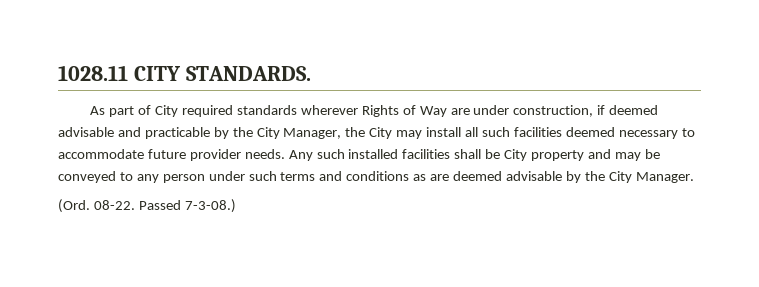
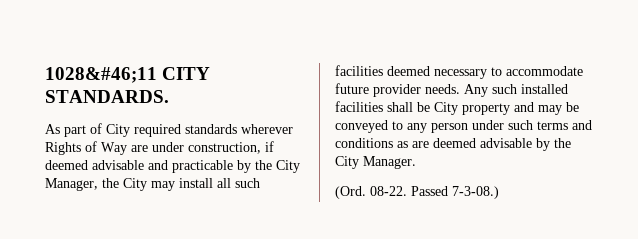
[58,65,128,81] 1028.11 -> [45,67,157,83] 1028&#46;11

